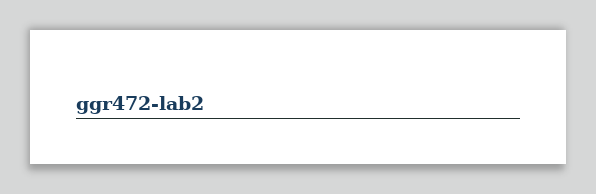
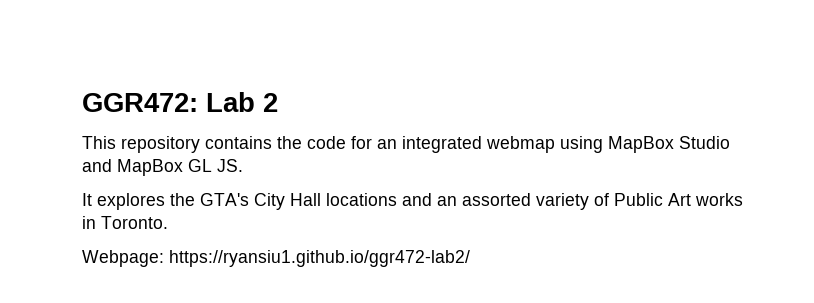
[76,96,204,114] ggr472-lab2 -> [82,92,278,112] [82,136,730,153] [82,159,243,176] [82,193,743,210] [82,216,168,229] [82,250,470,267] GGR472: Lab 2 // This repository contains the code for an integrated webmap using MapBox Studio and MapBox GL JS. // It explores the GTA's City Hall locations and an assorted variety of Public Art works in Toronto. // Webpage: https://ryansiu1.github.io/ggr472-lab2/

